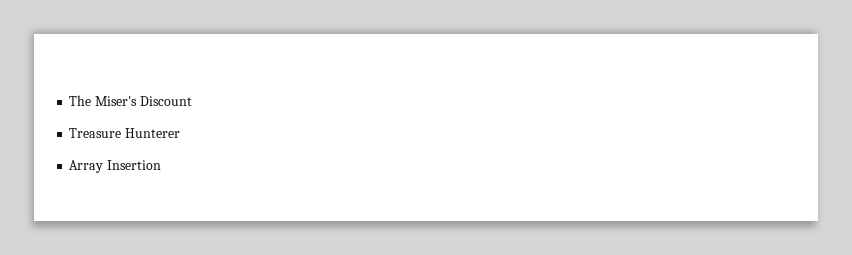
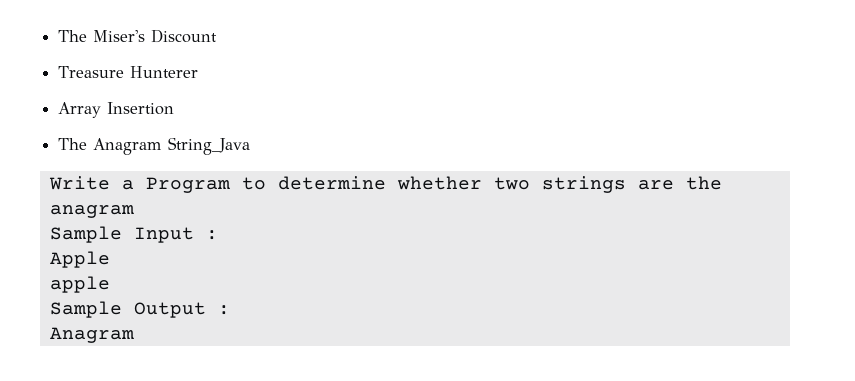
(162, 165) none -> [58,137,251,155] [48,176,722,193] [49,205,134,218] [49,226,218,243] [49,251,110,268] [49,276,110,293] [49,301,230,318] [49,327,134,343] // The Anagram String_Java // Write a Program to determine whether two strings are the anagram // Sample Input : // Apple // apple // Sample Output : // Anagram

